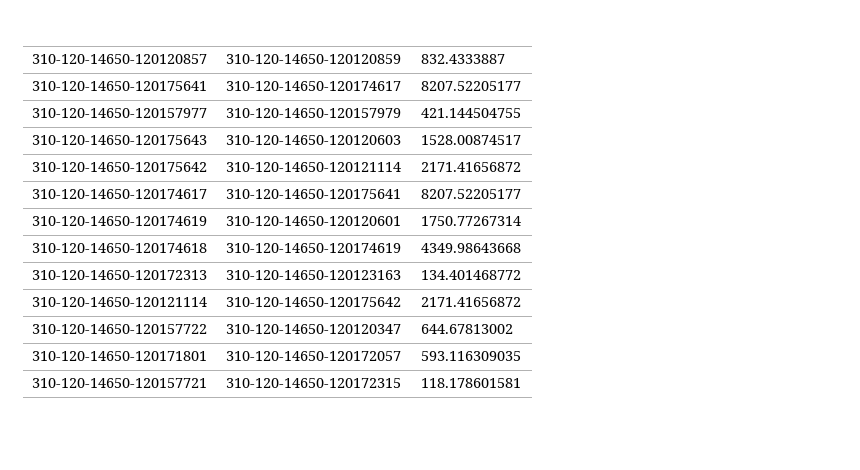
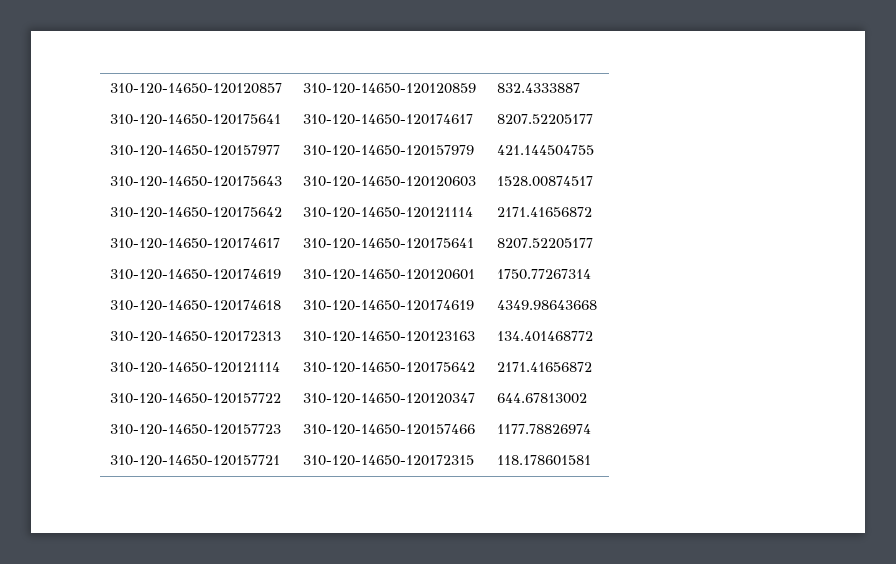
[32,351,208,361] [226,351,402,361] [421,351,522,361] 310-120-14650-120171801 | 310-120-14650-120172057 | 593.116309035 -> [110,424,282,435] [303,424,476,435] [497,424,592,434] 310-120-14650-120157723 | 310-120-14650-120157466 | 1177.78826974

